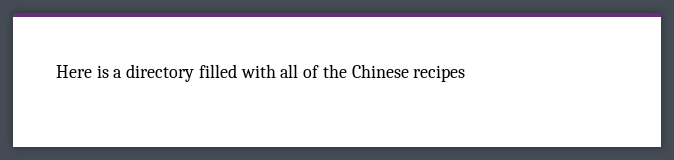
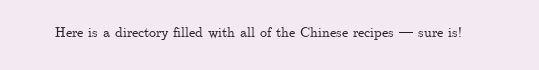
(466, 73) none -> [399,27,462,37] — sure is!

